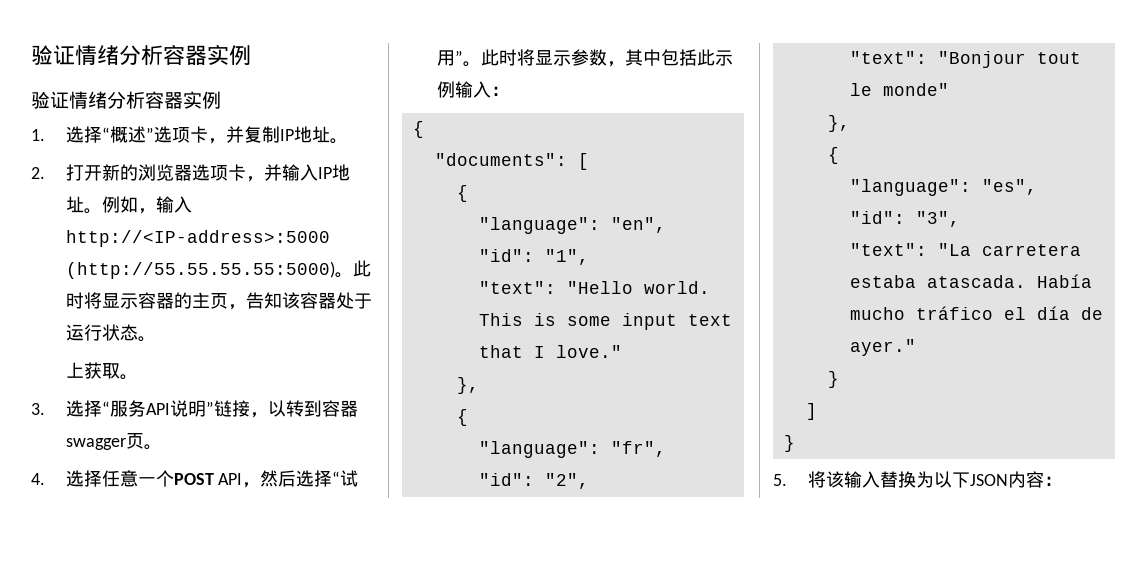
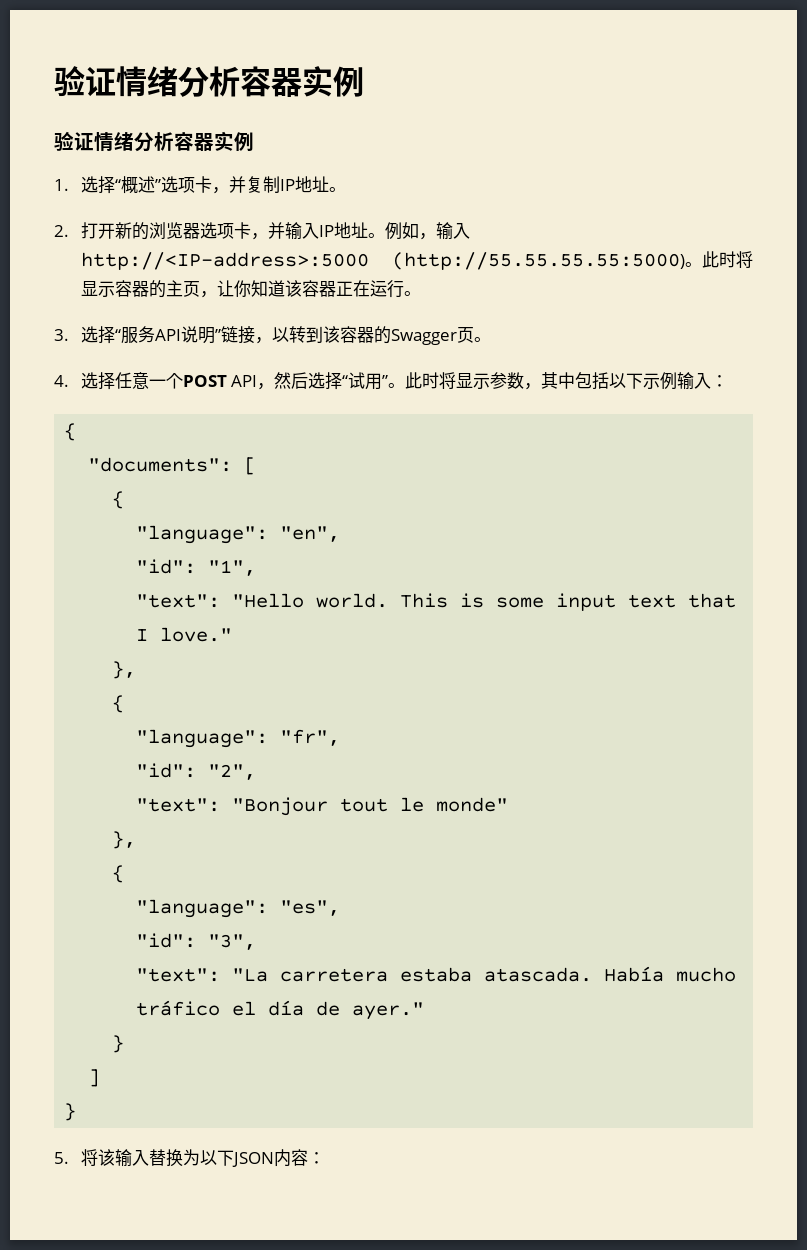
[245,292,372,309] [65,324,156,342] [65,362,120,379] 告知该容器处于运行状态。 // 上获取 -> [216,280,404,298] 让你知道该容器正在运行
[321,400,358,417] [65,438,126,450] 容器swagger -> [322,326,457,345] 该容器的Swagger
[696,49,715,66] 此 -> [609,373,644,389] 以下

